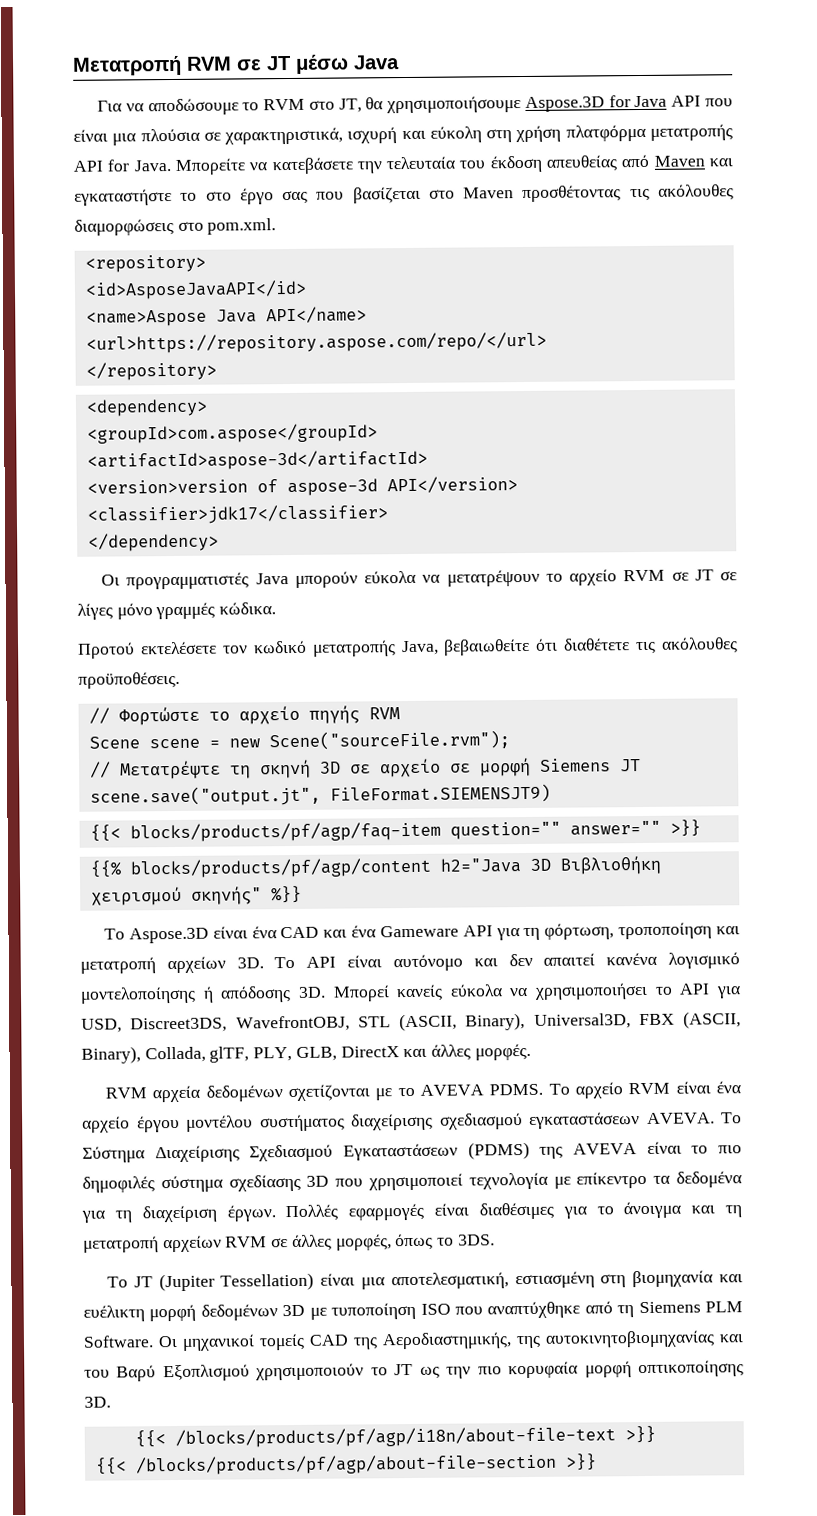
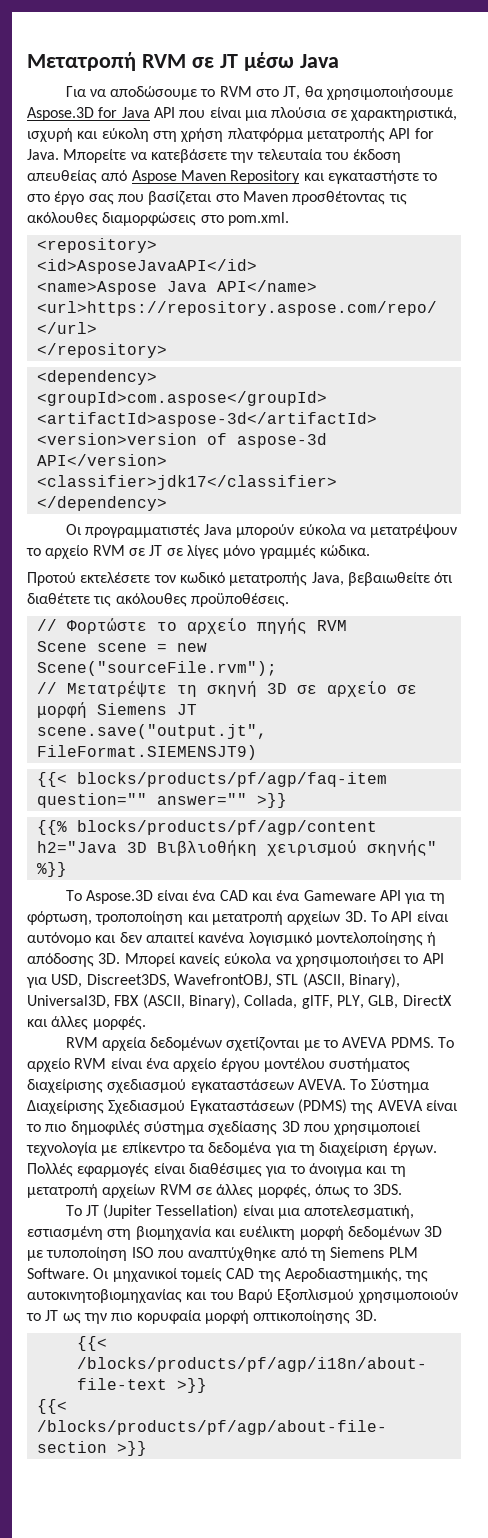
[653,155,705,167] Maven -> [131,170,301,184] Aspose Maven Repository

